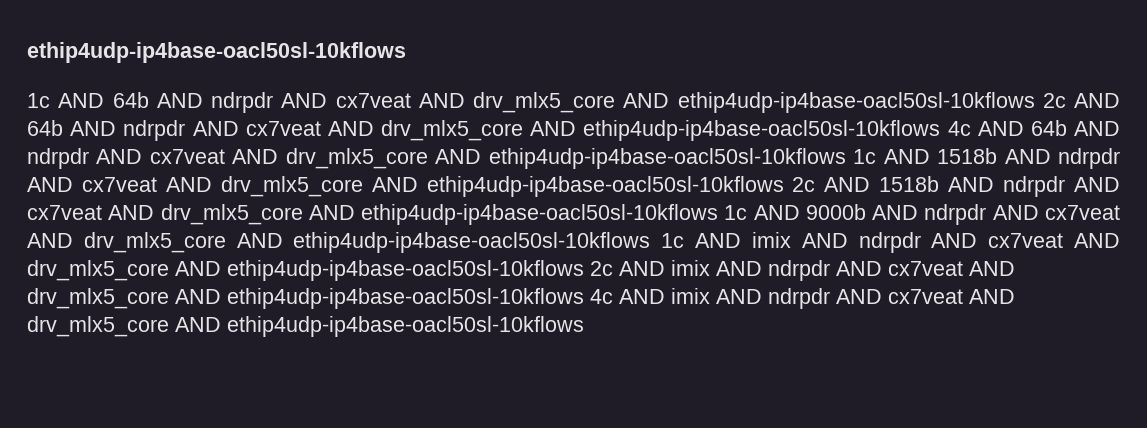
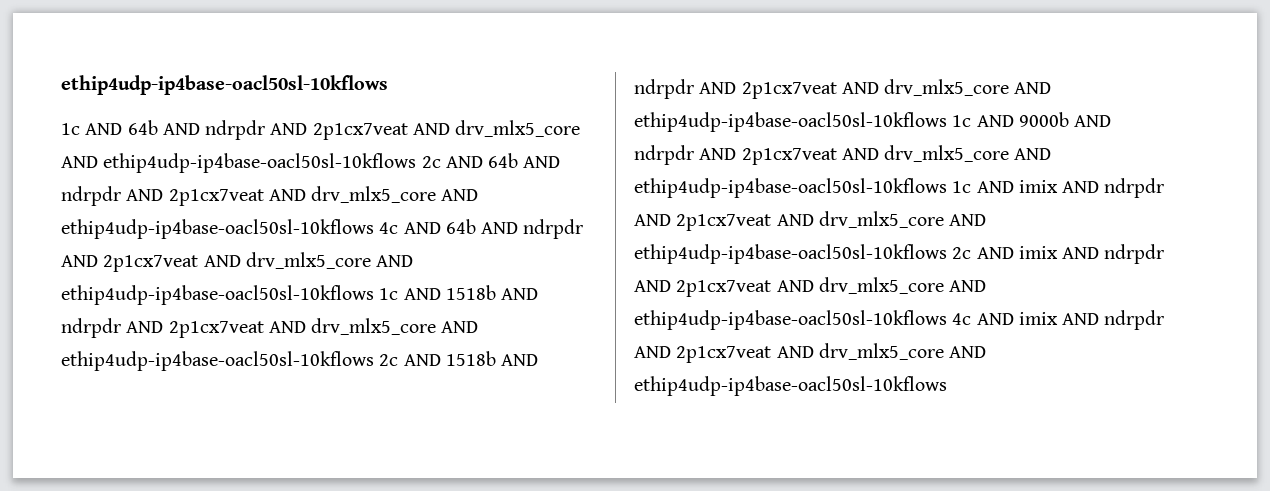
[335,93,411,108] cx7veat -> [312,123,408,140] 2p1cx7veat
[245,121,321,136] cx7veat -> [168,189,264,206] 2p1cx7veat
[149,149,225,164] cx7veat -> [103,255,199,272] 2p1cx7veat
[81,177,157,192] cx7veat -> [168,321,264,338] 2p1cx7veat
[27,205,102,220] cx7veat -> [741,82,837,99] 2p1cx7veat
[1044,205,1120,220] cx7veat -> [741,148,837,165] 2p1cx7veat
[988,233,1064,248] cx7veat -> [676,214,772,231] 2p1cx7veat
[888,261,963,276] cx7veat -> [676,280,772,297] 2p1cx7veat
[888,289,963,304] cx7veat -> [676,346,772,363] 2p1cx7veat

